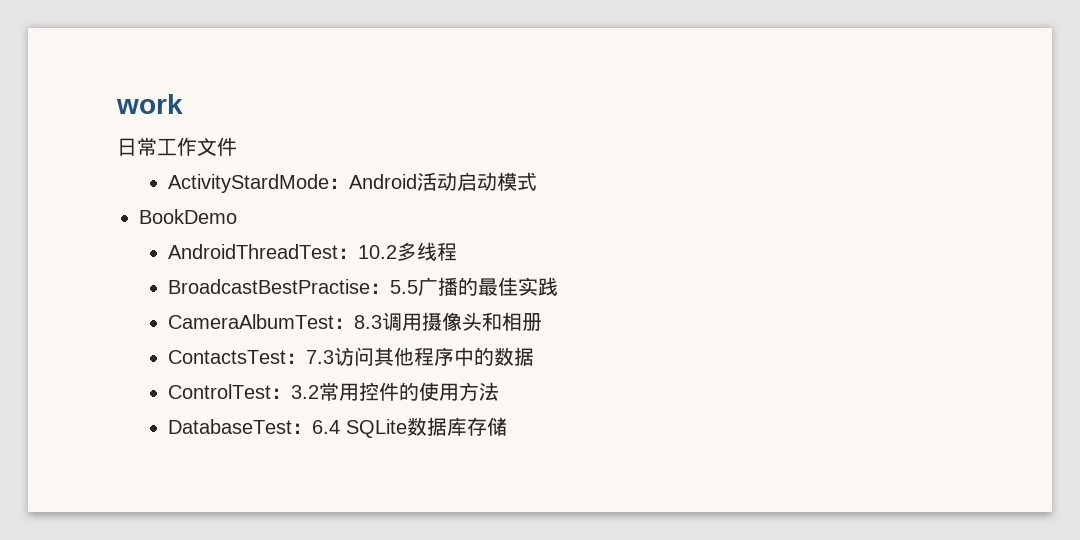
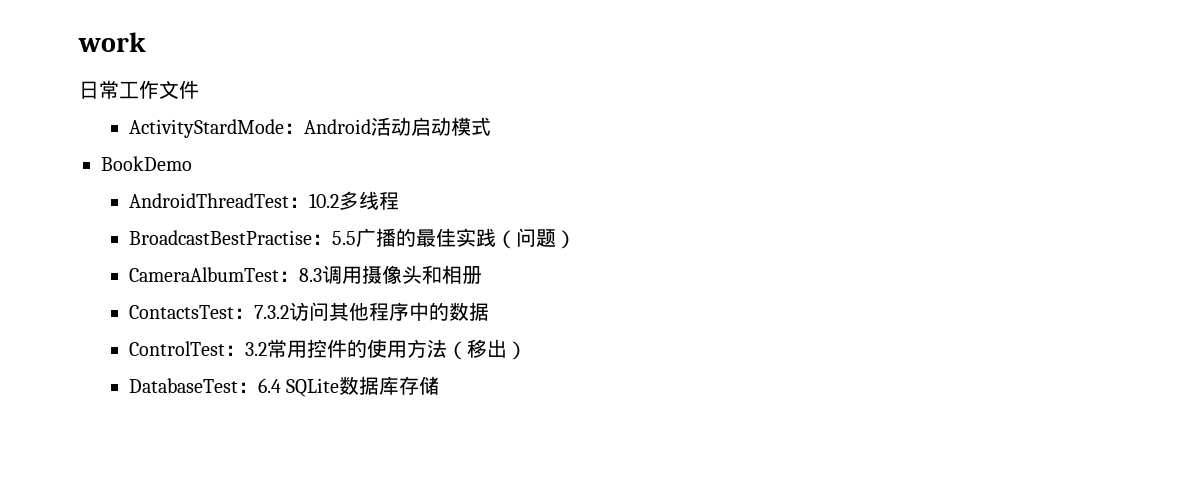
(558, 286) none -> [495,228,576,249] （问题）
[305,350,334,364] 7.3 -> [253,305,289,319] 7.3.2
(499, 391) none -> [446,339,527,360] （移出）

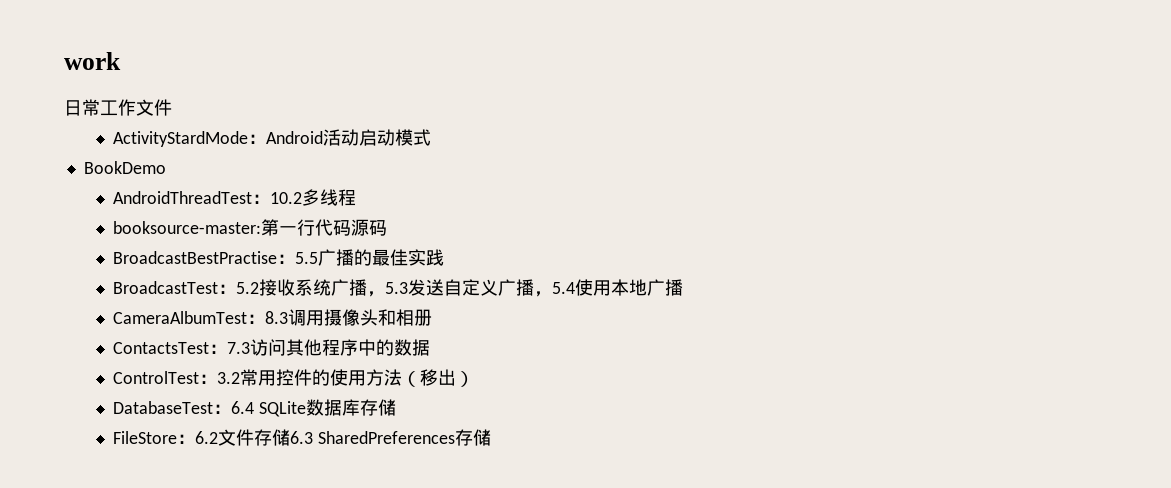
(399, 200) none -> [112,219,387,236] // booksource-master:第一行代码源码
[495,228,576,249] （问题） -> [112,279,683,297] // BroadcastTest：5.2接收系统广播，5.3发送自定义广播，5.4使用本地广播
[253,305,289,319] 7.3.2 -> [226,342,250,354] 7.3
(440, 385) none -> [112,429,491,446] // FileStore：6.2文件存储6.3 SharedPreferences存储

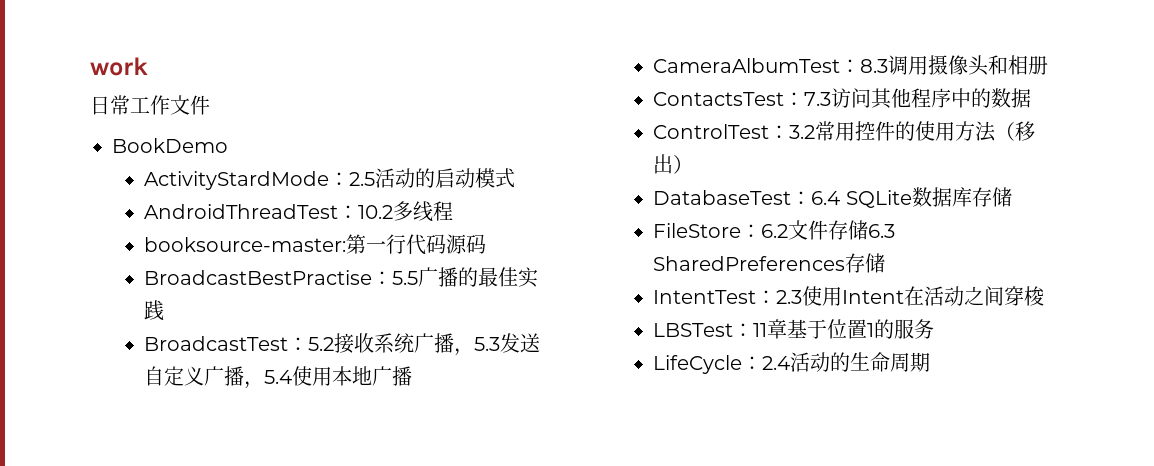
(172, 107) none -> [112,138,228,153] // BookDemo
[265,129,359,146] Android活动 -> [349,168,436,188] 2.5活动的
[83,161,166,174] // BookDemo -> (516, 178) none
(491, 437) none -> [653,286,1045,306] [653,319,935,339] [653,352,931,374] // IntentTest：2.3使用Intent在活动之间穿梭 // LBSTest：11章基于位置1的服务 // LifeCycle：2.4活动的生命周期

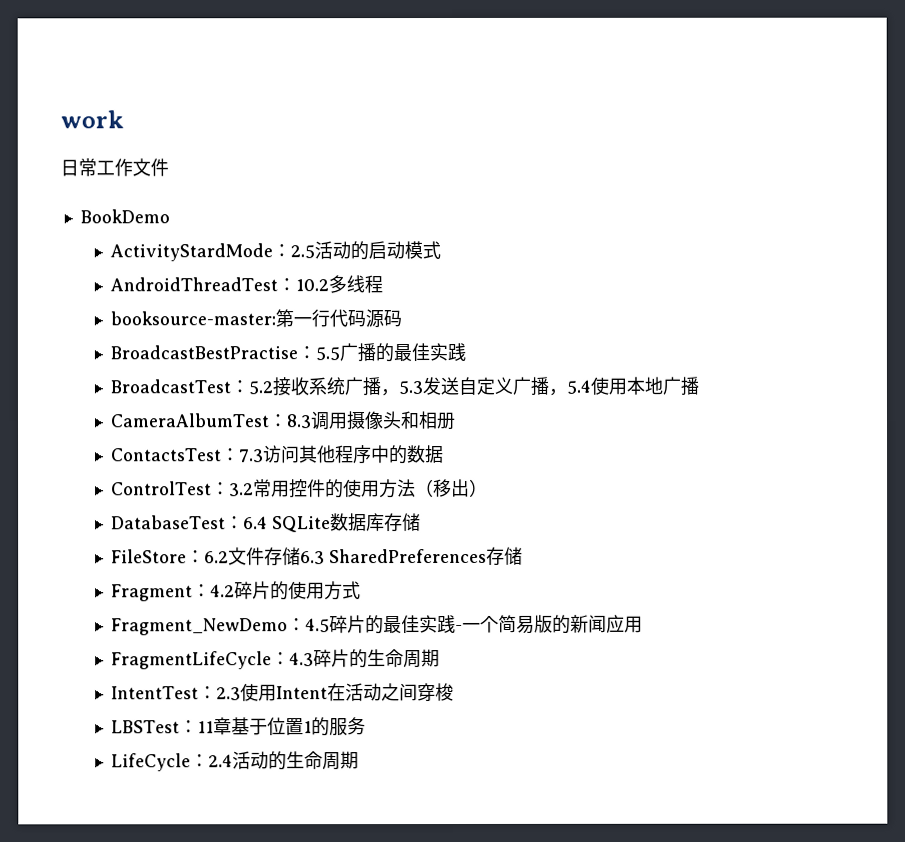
(886, 263) none -> [111,581,362,602] [111,614,644,636] [111,649,441,670] // Fragment：4.2碎片的使用方式 // Fragment_NewDemo：4.5碎片的最佳实践-一个简易版的新闻应用 // FragmentLifeCycle：4.3碎片的生命周期

